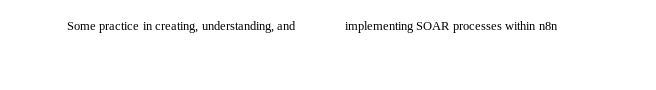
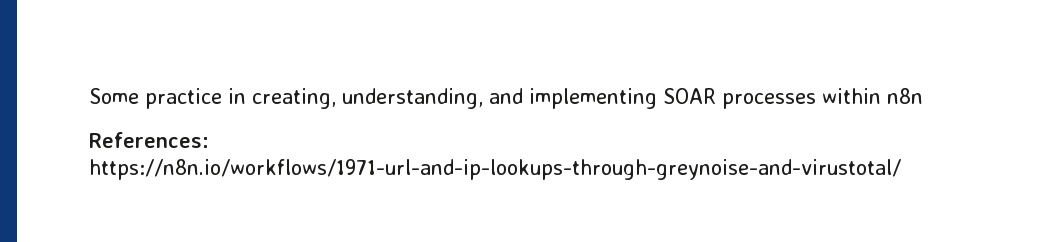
(558, 26) none -> [89,132,209,148] [89,159,901,180] // References: https://n8n.io/workflows/1971-url-and-ip-lookups-through-greynoise-and-virustotal/

